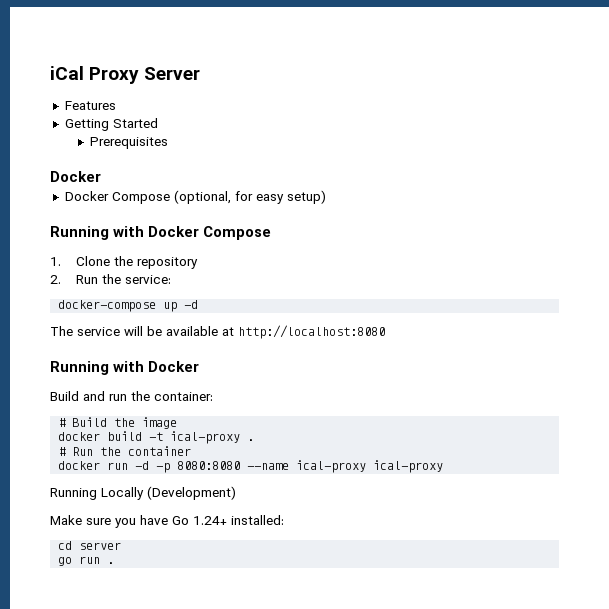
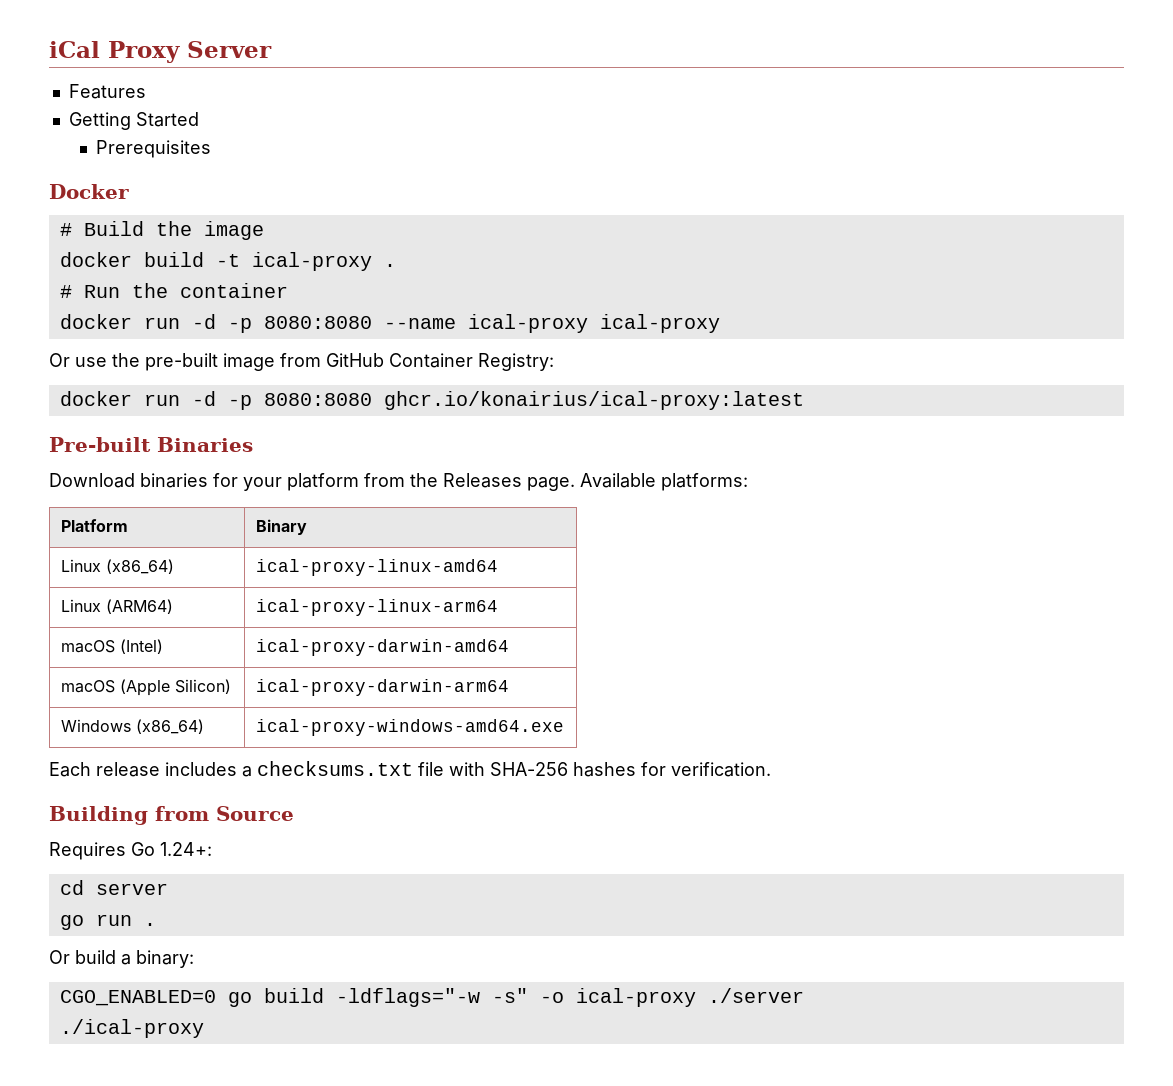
[64,190,326,204] [50,226,272,240] [50,256,198,269] [50,274,171,284] [58,300,199,312] [50,325,385,339] [50,361,200,375] [50,391,213,401] // Docker Compose (optional, for easy setup) // Running with Docker Compose // 1. Clone the repository // 2. Run the service: // docker-compose up -d // The service will be available at http://localhost:8080 // Running with Docker // Build and run the container: -> (129, 191) none
[50,486,236,500] [50,515,284,528] Running Locally (Development) // Make sure you have Go 1.24+ installed: -> [49,353,554,371] [59,391,804,410] [49,437,253,452] [49,473,748,491] [60,519,128,532] [255,519,307,535] [60,559,174,574] [255,559,498,576] [60,599,173,614] [255,599,498,616] [60,639,163,654] [255,639,509,656] [60,679,231,696] [255,679,509,696] [60,719,204,734] [255,719,564,736] [49,761,771,777] [49,806,294,825] [49,842,212,860] Or use the pre-built image from GitHub Container Registry: // docker run -d -p 8080:8080 ghcr.io/konairius/ical-proxy:latest // Pre-built Binaries // Download binaries for your platform from the Releases page. Available platforms: // Platform | Binary // Linux (x86_64) | ical-proxy-linux-amd64 // Linux (ARM64) | ical-proxy-linux-arm64 // macOS (Intel) | ical-proxy-darwin-amd64 // macOS (Apple Silicon) | ical-proxy-darwin-arm64 // Windows (x86_64) | ical-proxy-windows-amd64.exe // Each release includes a checksums.txt file with SHA-256 hashes for verification. // Building from Source // Requires Go 1.24+:
(115, 563) none -> [49,950,194,968] [59,988,804,1007] [59,1019,204,1038] // Or build a binary: // CGO_ENABLED=0 go build -ldflags="-w -s" -o ical-proxy ./server // ./ical-proxy

